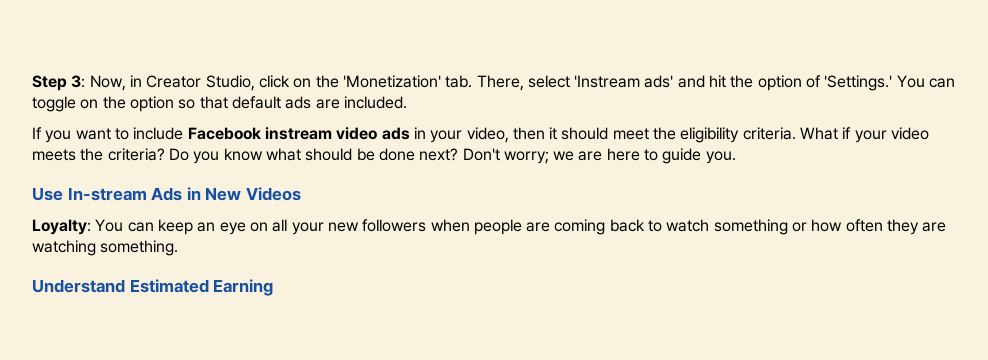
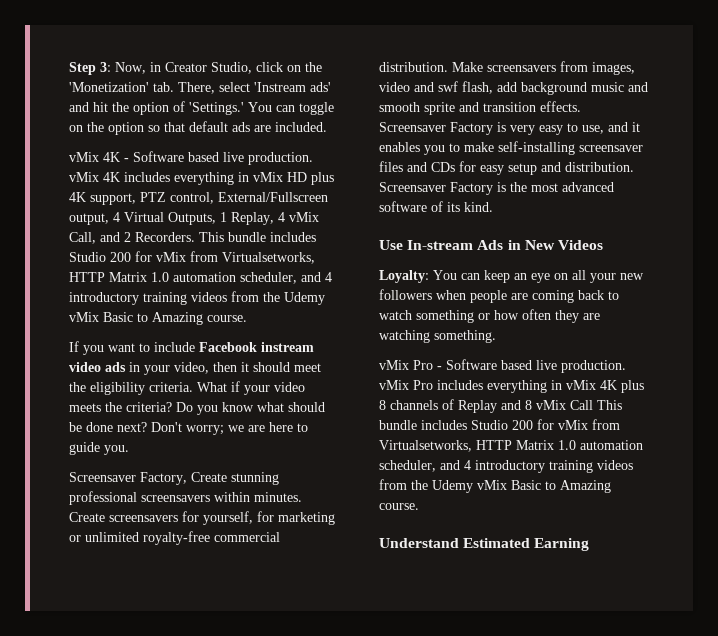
(407, 102) none -> [69,151,313,165] [69,172,334,185] [69,192,328,205] [69,212,319,225] [69,232,316,244] [69,251,315,264] [69,272,332,284] [69,291,325,305] [69,312,247,325] // vMix 4K - Software based live production. vMix 4K includes everything in vMix HD plus 4K support, PTZ control, External/Fullscreen output, 4 Virtual Outputs, 1 Replay, 4 vMix Call, and 2 Recorders. This bundle includes Studio 200 for vMix from Virtualsetworks, HTTP Matrix 1.0 automation scheduler, and 4 introductory training videos from the Udemy vMix Basic to Amazing course.
(736, 157) none -> [69,472,279,485] [69,491,302,505] [69,511,335,525] [69,531,280,545] [379,61,635,75] [379,81,648,95] [379,101,581,115] [379,122,640,135] [379,141,643,155] [379,161,634,175] [379,182,614,195] [379,201,493,212] // Screensaver Factory, Create stunning professional screensavers within minutes. Create screensavers for yourself, for marketing or unlimited royalty-free commercial distribution. Make screensavers from images, video and swf flash, add background music and smooth sprite and transition effects. Screensaver Factory is very easy to use, and it enables you to make self-installing screensaver files and CDs for easy setup and distribution. Screensaver Factory is the most advanced software of its kind.
(179, 248) none -> [379,359,626,373] [379,380,644,393] [379,399,622,413] [379,419,620,430] [379,440,643,452] [379,460,633,473] [379,479,611,493] [379,503,419,510] // vMix Pro - Software based live production. vMix Pro includes everything in vMix 4K plus 8 channels of Replay and 8 vMix Call This bundle includes Studio 200 for vMix from Virtualsetworks, HTTP Matrix 1.0 automation scheduler, and 4 introductory training videos from the Udemy vMix Basic to Amazing course.

